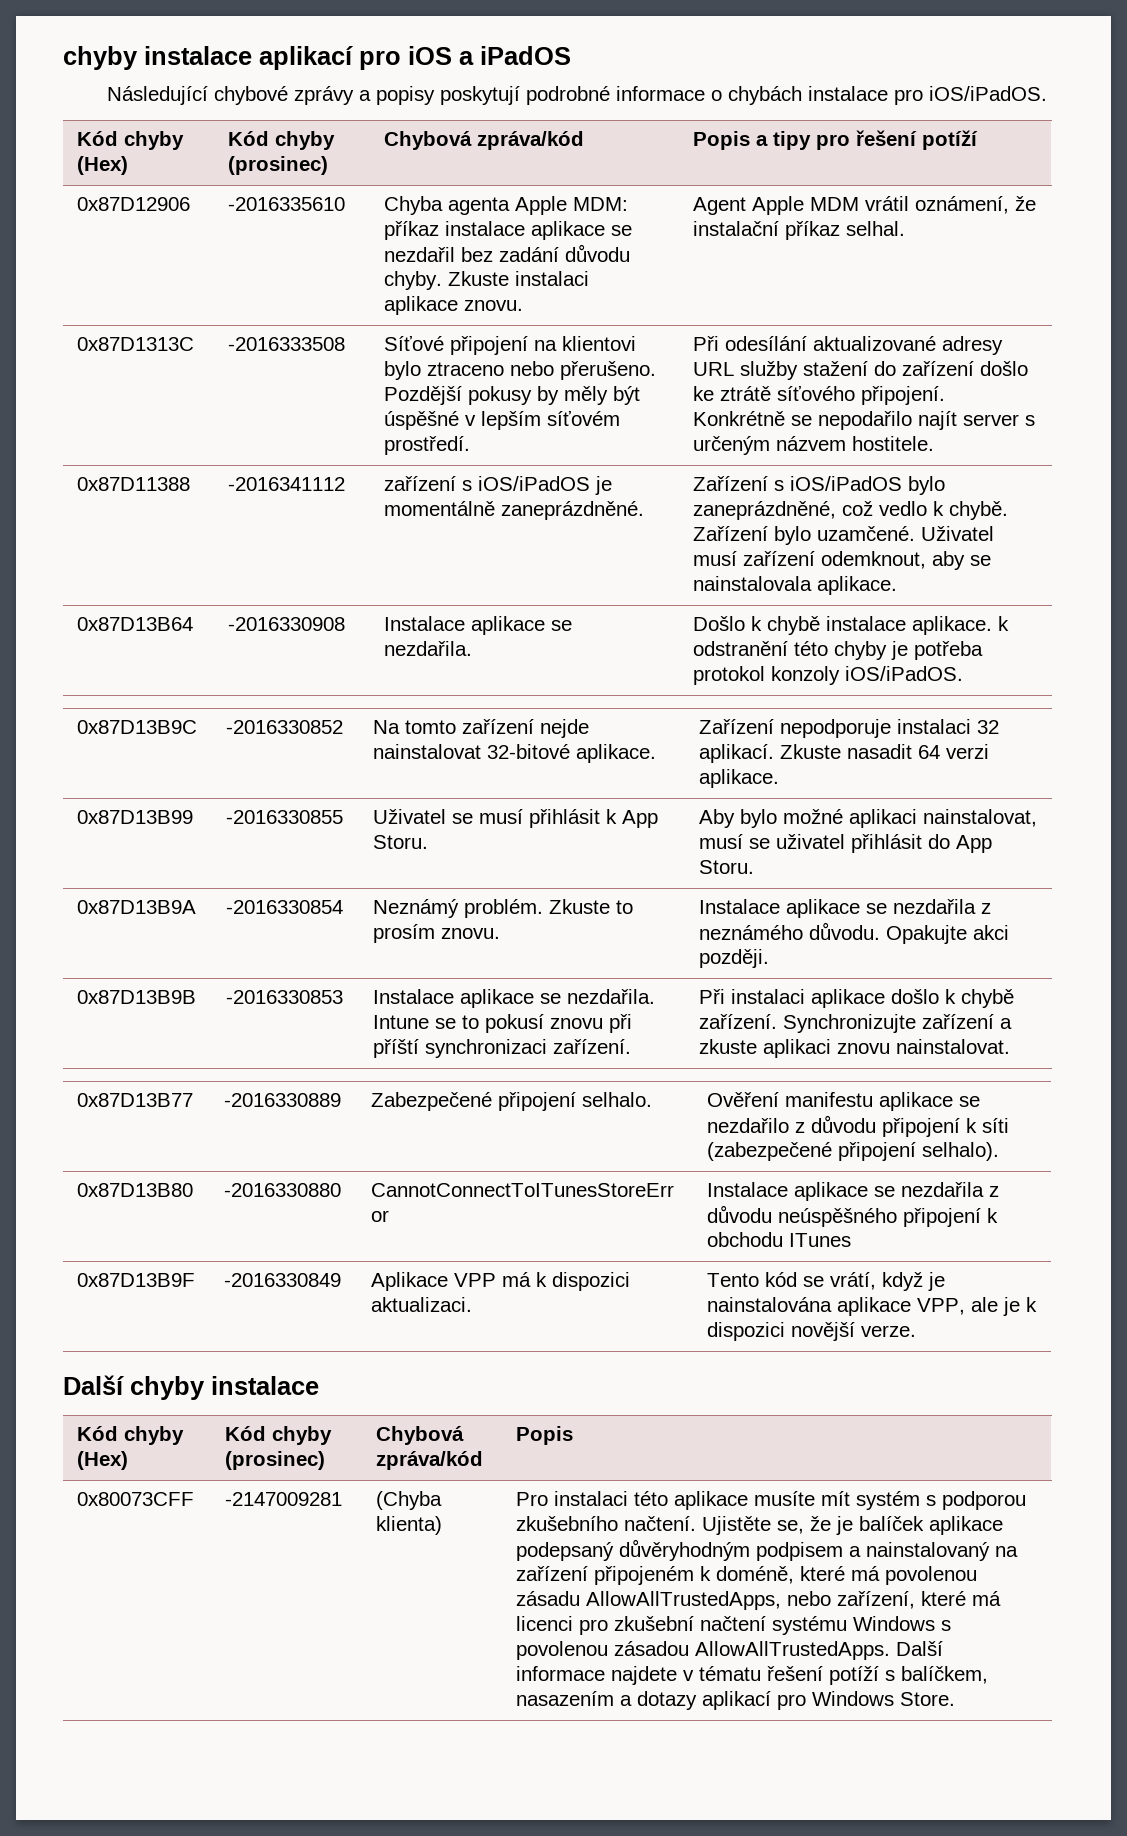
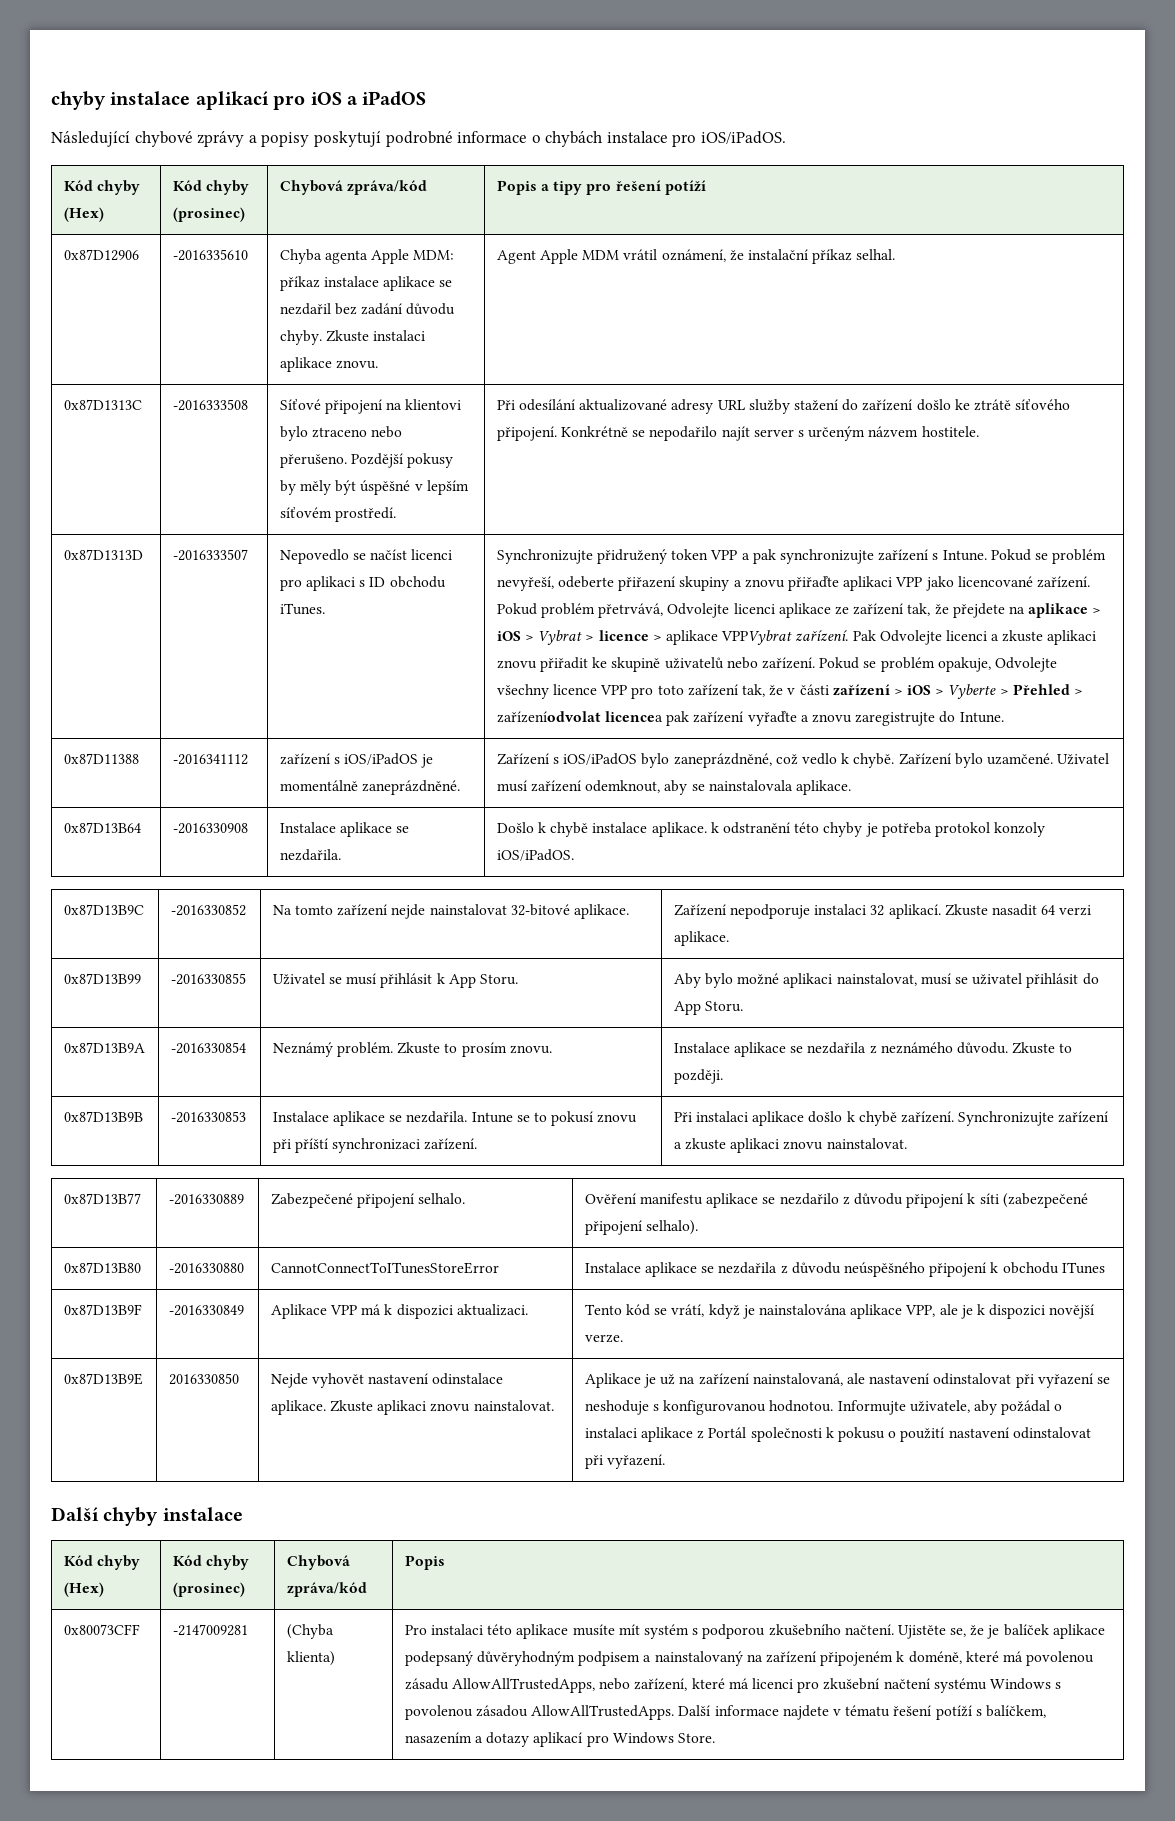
(935, 443) none -> [63,549,143,560] [172,549,248,561] [279,549,453,564] [279,576,446,591] [279,603,325,615] [496,549,1107,564] [496,576,1090,591] [496,603,1102,618] [496,630,1097,645] [496,657,1057,672] [496,684,1083,699] [496,711,1004,726] // 0x87D1313D | -2016333507 | Nepovedlo se načíst licenci pro aplikaci s ID obchodu iTunes. | Synchronizujte přidružený token VPP a pak synchronizujte zařízení s Intune. Pokud se problém nevyřeší, odeberte přiřazení skupiny a znovu přiřaďte aplikaci VPP jako licencované zařízení. Pokud problém přetrvává, Odvolejte licenci aplikace ze zařízení tak, že přejdete na aplikace > iOS > Vybrat > licence > aplikace VPPVybrat zařízení. Pak Odvolejte licenci a zkuste aplikaci znovu přiřadit ke skupině uživatelů nebo zařízení. Pokud se problém opakuje, Odvolejte všechny licence VPP pro toto zařízení tak, že v části zařízení > iOS > Vyberte > Přehled > zařízeníodvolat licencea pak zařízení vyřaďte a znovu zaregistrujte do Intune.
[886,925,1010,944] Opakujte akci -> [1012,1042,1073,1054] Zkuste to
(917, 1331) none -> [63,1373,143,1385] [168,1373,239,1385] [270,1373,504,1388] [270,1400,554,1415] [584,1373,1110,1388] [584,1400,1063,1415] [584,1427,1091,1442] [584,1454,666,1469] // 0x87D13B9E | 2016330850 | Nejde vyhovět nastavení odinstalace aplikace. Zkuste aplikaci znovu nainstalovat. | Aplikace je už na zařízení nainstalovaná, ale nastavení odinstalovat při vyřazení se neshoduje s konfigurovanou hodnotou. Informujte uživatele, aby požádal o instalaci aplikace z Portál společnosti k pokusu o použití nastavení odinstalovat při vyřazení.

